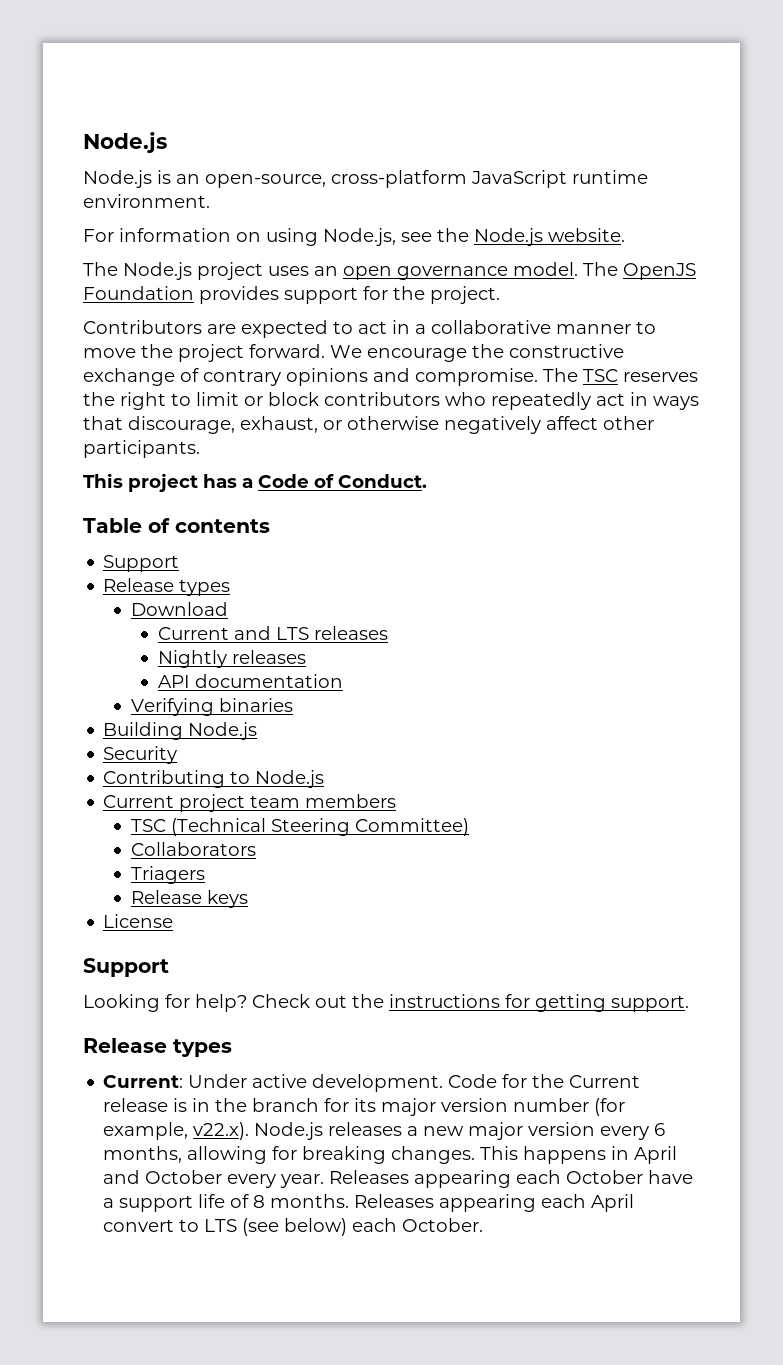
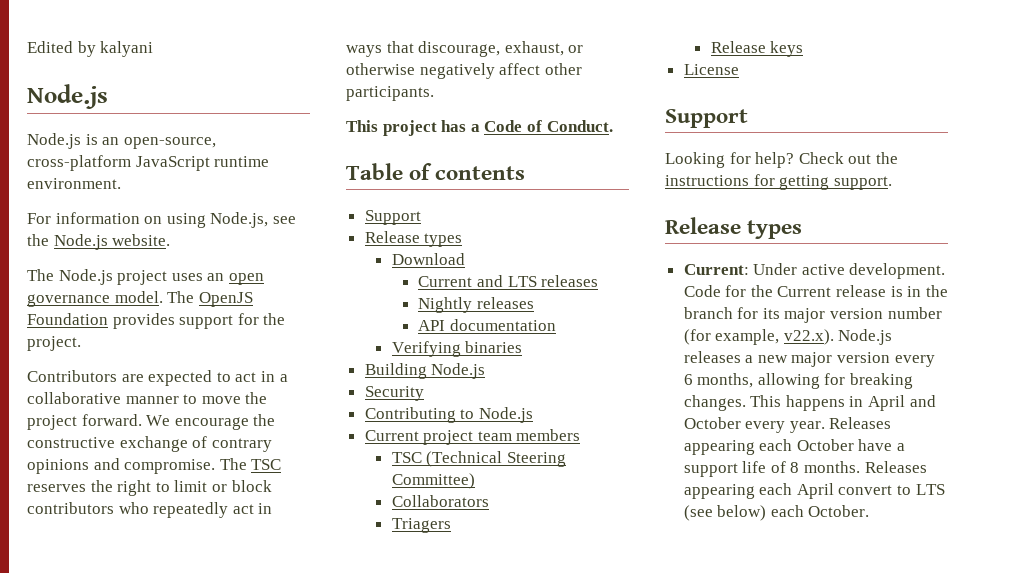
(83, 142) none -> [27,41,154,57] Edited by kalyani //

